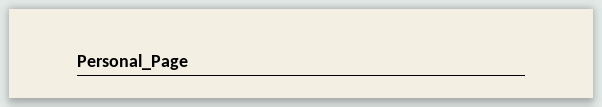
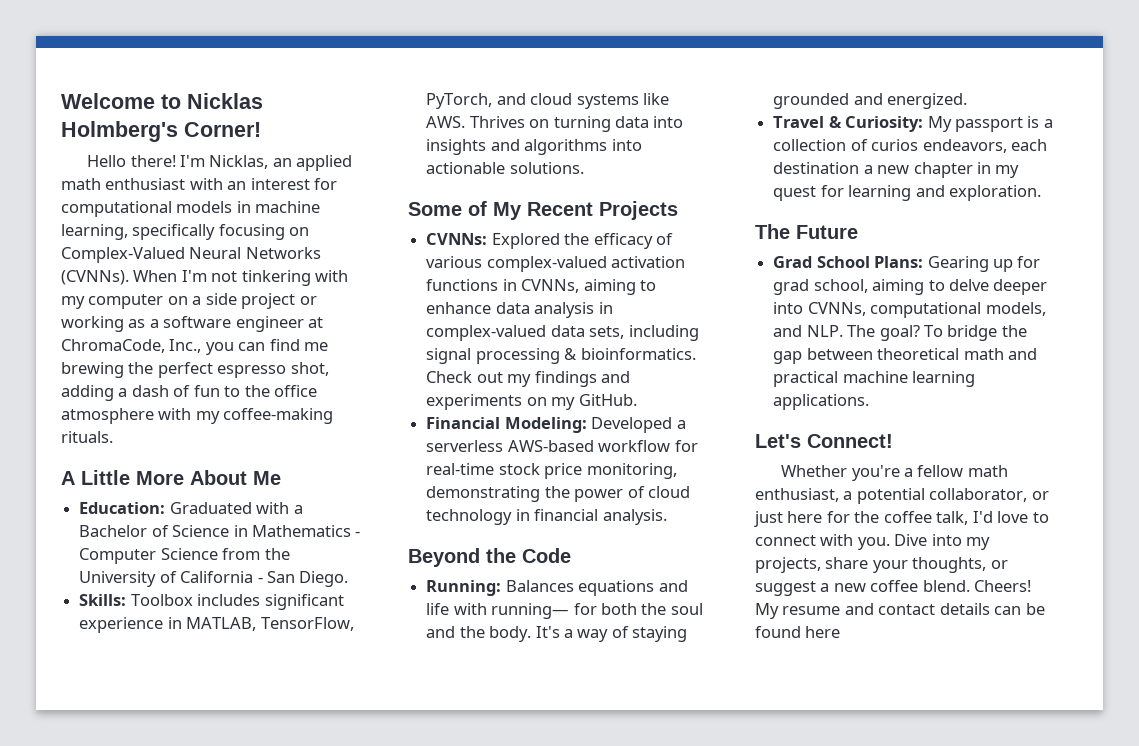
[77,54,188,70] Personal_Page -> [61,93,263,109] [61,121,261,142] [87,155,353,171] [61,178,338,190] [61,201,321,217] [61,224,310,240] [61,247,321,263] [61,270,349,286] [61,293,317,309] [61,316,324,332] [61,339,329,355] [61,362,329,378] [61,385,318,401] [61,408,334,424] [61,431,113,443] [61,470,281,485] [79,502,303,514] [79,525,361,537] [79,548,290,564] [79,571,349,587] [79,594,344,610] [79,617,354,633] [426,93,669,109] [426,116,684,132] [426,139,642,155] [426,162,584,174] [408,201,678,220] [426,233,673,249] [426,256,686,272] [426,279,656,295] [426,302,613,318] [426,325,699,341] [426,348,696,364] [426,371,630,387] [426,394,637,410] [426,417,686,433] [426,440,698,452] [426,463,677,479] [426,486,690,502] [426,509,667,525] [408,548,571,567] [426,580,688,596] [426,603,703,619] [426,626,688,642] [773,93,968,109] [773,116,1053,132] [773,139,1047,153] [773,162,1020,178] [773,185,1041,201] [755,224,858,239] [773,256,1041,272] [773,279,1048,295] [773,302,1046,318] [773,325,1027,341] [773,348,1037,364] [773,371,976,387] [773,394,870,410] [755,434,893,448] [781,465,1008,481] [755,488,1049,504] [754,511,1049,527] [755,534,991,550] [755,557,1008,573] [755,580,1032,596] [755,603,1045,619] [755,626,841,638] Welcome to Nicklas Holmberg's Corner! // Hello there! I'm Nicklas, an applied math enthusiast with an interest for computational models in machine learning, specifically focusing on Complex-Valued Neural Networks (CVNNs). When I'm not tinkering with my computer on a side project or working as a software engineer at ChromaCode, Inc., you can find me brewing the perfect espresso shot, adding a dash of fun to the office atmosphere with my coffee-making rituals. // A Little More About Me // Education: Graduated with a Bachelor of Science in Mathematics - Computer Science from the University of California - San Diego. // Skills: Toolbox includes significant experience in MATLAB, TensorFlow, PyTorch, and cloud systems like AWS. Thrives on turning data into insights and algorithms into actionable solutions. // Some of My Recent Projects // CVNNs: Explored the efficacy of various complex-valued activation functions in CVNNs, aiming to enhance data analysis in complex-valued data sets, including signal processing & bioinformatics. Check out my findings and experiments on my GitHub. // Financial Modeling: Developed a serverless AWS-based workflow for real-time stock price monitoring, demonstrating the power of cloud technology in financial analysis. // Beyond the Code // Running: Balances equations and life with running— for both the soul and the body. It's a way of staying grounded and energized. // Travel & Curiosity: My passport is a collection of curios endeavors, each destination a new chapter in my quest for learning and exploration. // The Future // Grad School Plans: Gearing up for grad school, aiming to delve deeper into CVNNs, computational models, and NLP. The goal? To bridge the gap between theoretical math and practical machine learning applications. // Let's Connect! // Whether you're a fellow math enthusiast, a potential collaborator, or just here for the coffee talk, I'd love to connect with you. Dive into my projects, share your thoughts, or suggest a new coffee blend. Cheers! My resume and contact details can be found here

